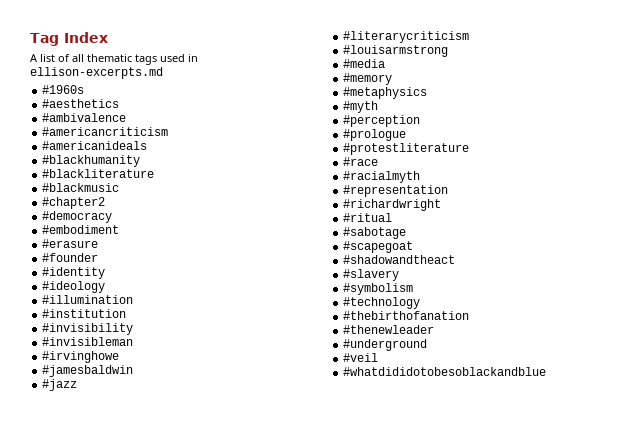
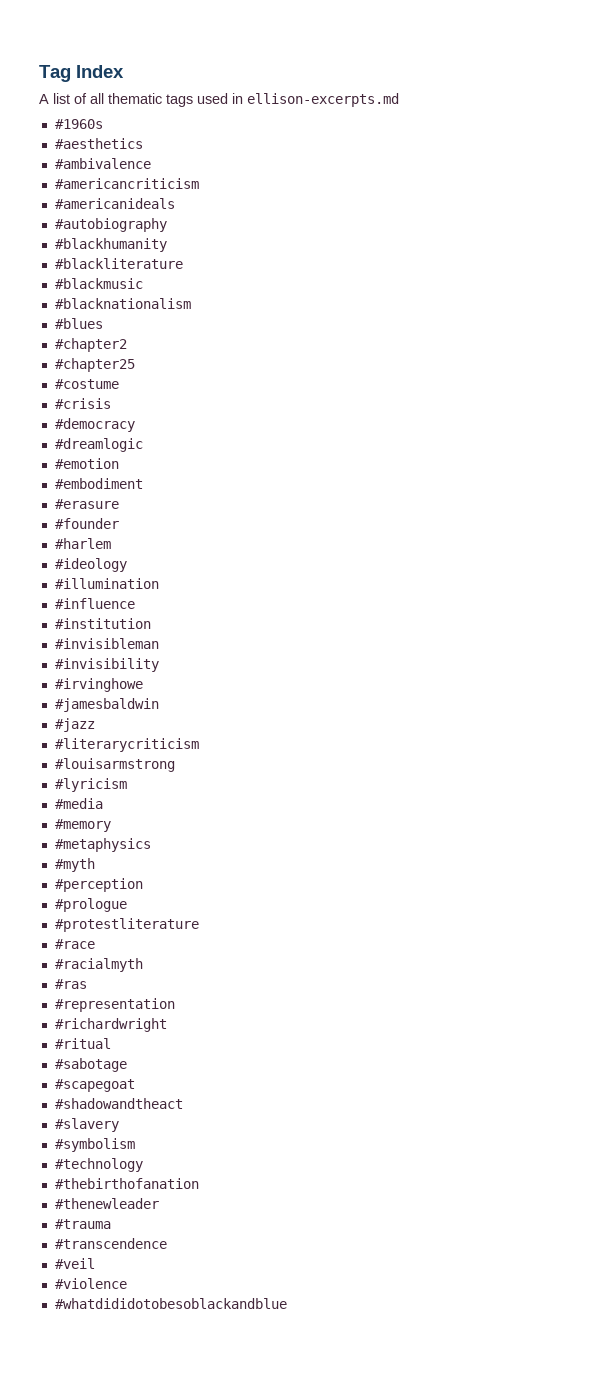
(148, 145) none -> [54,218,167,232] // #autobiography
(120, 187) none -> [54,298,191,309] [54,318,103,329] // #blacknationalism // #blues
(106, 203) none -> [54,358,135,372] [54,379,119,389] [54,398,111,409] // #chapter25 // #costume // #crisis
(113, 217) none -> [54,438,143,452] [54,458,119,469] // #dreamlogic // #emotion
[42,267,106,279] #identity -> [54,538,111,549] #harlem
(134, 299) none -> [54,598,135,609] // #influence
(127, 313) none -> [54,638,159,649] // #invisibleman
[42,337,134,346] // #invisibleman -> (159, 665) none
(449, 51) none -> [54,778,127,792] // #lyricism
(421, 177) none -> [54,979,87,989] // #ras
[343,339,428,351] #underground -> [54,1219,111,1229] [54,1238,167,1249] #trauma // #transcendence
(379, 357) none -> [54,1278,127,1289] // #violence

